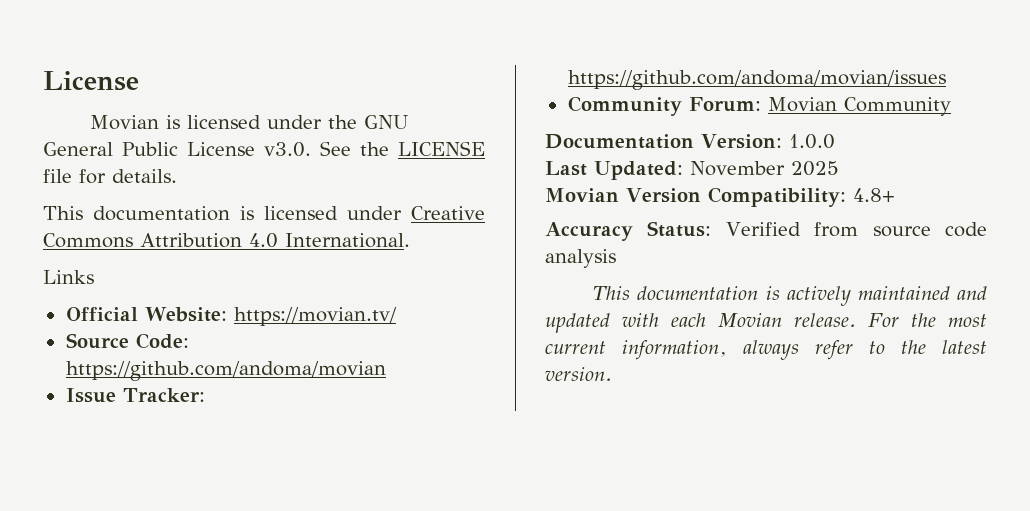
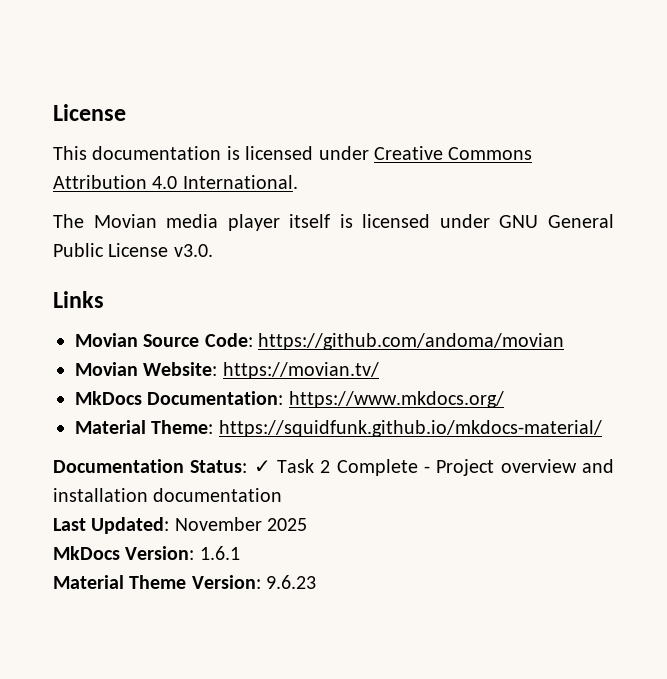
[43,71,139,91] [90,115,409,130] [43,141,485,157] [43,169,177,184] License // Movian is licensed under the GNU General Public License v3.0. See the LICENSE file for details. -> [53,104,126,121] License
[43,270,94,284] [65,307,397,326] [65,333,189,349] [65,361,386,381] [65,388,205,403] [567,70,946,90] [567,96,951,116] [545,134,835,149] [545,161,839,180] [545,187,895,207] [545,221,987,241] [545,249,616,268] [592,286,987,306] [545,313,987,333] [545,340,987,360] [545,367,612,381] Links // Official Website: https://movian.tv/ // Source Code: https://github.com/andoma/movian // Issue Tracker: https://github.com/andoma/movian/issues // Community Forum: Movian Community // Documentation Version: 1.0.0 // Last Updated: November 2025 // Movian Version Compatibility: 4.8+ // Accuracy Status: Verified from source code analysis // This documentation is actively maintained and updated with each Movian release. For the most current information, always refer to the latest version. -> [53,214,614,231] [53,243,213,257] [53,291,104,308] [75,333,565,350] [75,362,379,379] [75,391,504,408] [75,420,602,437] [53,459,614,476] [53,488,283,502] [53,517,308,534] [53,546,240,560] [53,575,317,589] The Movian media player itself is licensed under GNU General Public License v3.0. // Links // Movian Source Code: https://github.com/andoma/movian // Movian Website: https://movian.tv/ // MkDocs Documentation: https://www.mkdocs.org/ // Material Theme: https://squidfunk.github.io/mkdocs-material/ // Documentation Status: ✓ Task 2 Complete - Project overview and installation documentation // Last Updated: November 2025 // MkDocs Version: 1.6.1 // Material Theme Version: 9.6.23

